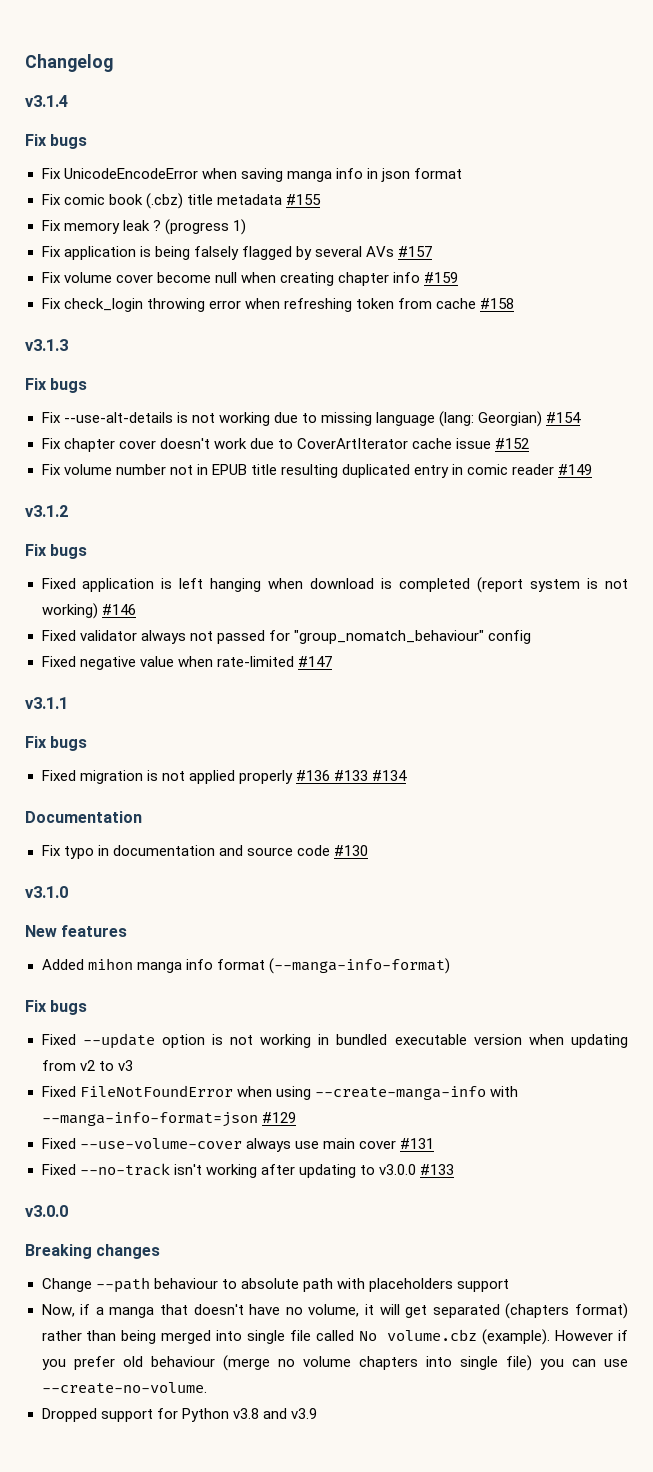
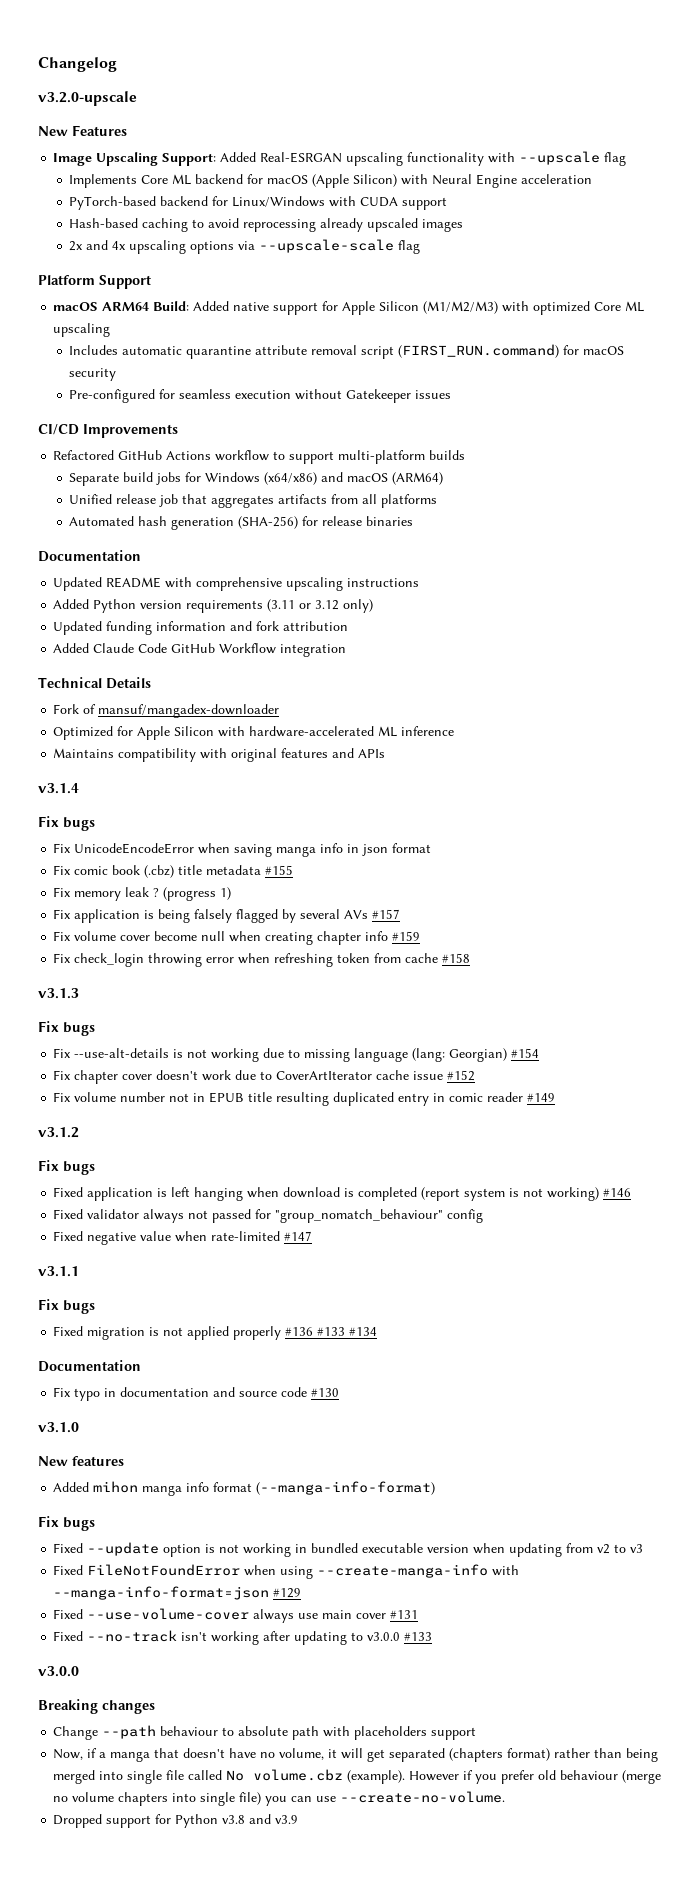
(113, 63) none -> [38,91,137,106] [38,125,127,136] [53,151,627,166] [69,174,593,188] [69,196,448,210] [69,218,464,232] [69,239,421,254] [38,275,151,289] [53,301,645,315] [53,323,111,337] [69,344,625,359] [69,368,117,381] [69,389,452,403] [38,424,178,438] [53,450,466,464] [69,472,444,486] [69,494,438,508] [69,516,414,530] [38,550,141,562] [53,577,420,591] [53,599,374,613] [53,621,349,635] [53,643,347,657] [38,677,151,689] [53,704,280,718] [53,726,455,740] [53,748,386,762] // v3.2.0-upscale // New Features // Image Upscaling Support: Added Real-ESRGAN upscaling functionality with --upscale flag // Implements Core ML backend for macOS (Apple Silicon) with Neural Engine acceleration // PyTorch-based backend for Linux/Windows with CUDA support // Hash-based caching to avoid reprocessing already upscaled images // 2x and 4x upscaling options via --upscale-scale flag // Platform Support // macOS ARM64 Build: Added native support for Apple Silicon (M1/M2/M3) with optimized Core ML upscaling // Includes automatic quarantine attribute removal script (FIRST_RUN.command) for macOS security // Pre-configured for seamless execution without Gatekeeper issues // CI/CD Improvements // Refactored GitHub Actions workflow to support multi-platform builds // Separate build jobs for Windows (x64/x86) and macOS (ARM64) // Unified release job that aggregates artifacts from all platforms // Automated hash generation (SHA-256) for release binaries // Documentation // Updated README with comprehensive upscaling instructions // Added Python version requirements (3.11 or 3.12 only) // Updated funding information and fork attribution // Added Claude Code GitHub Workflow integration // Technical Details // Fork of mansuf/mangadex-downloader // Optimized for Apple Silicon with hardware-accelerated ML inference // Maintains compatibility with original features and APIs

